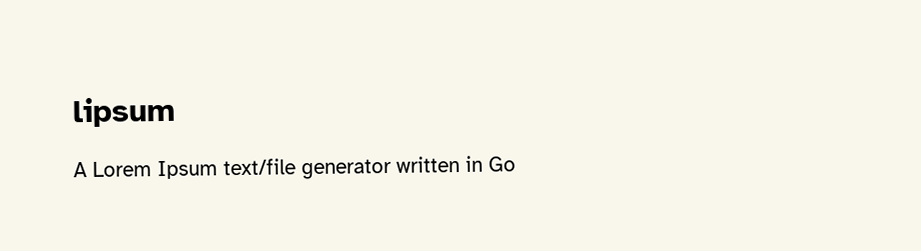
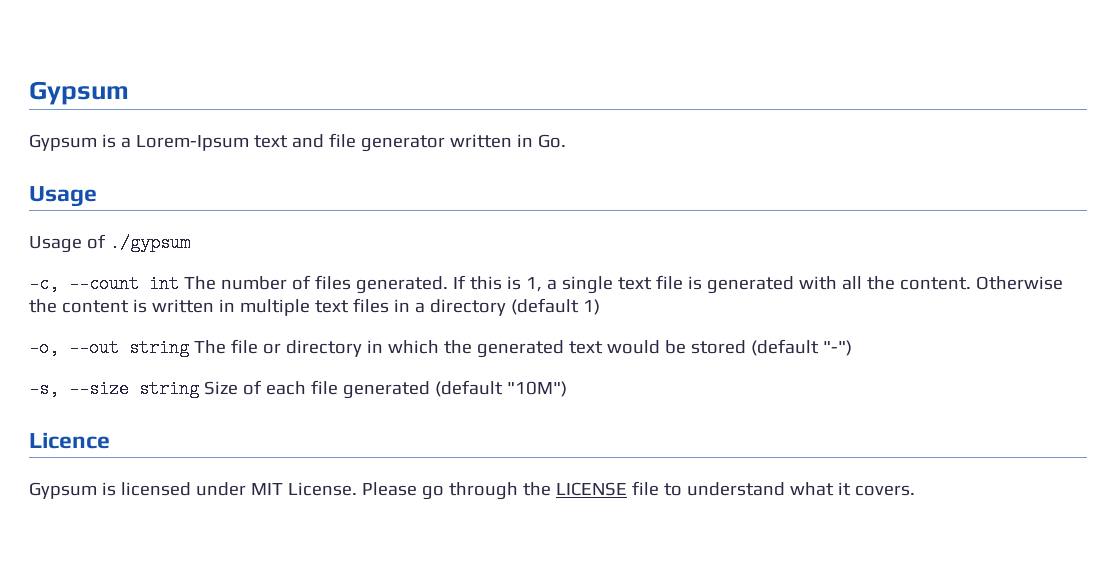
[72,96,175,128] [73,155,516,180] lipsum // A Lorem Ipsum text/file generator written in Go -> [29,81,129,105] [29,133,566,152] [29,186,97,207] [29,234,190,253] [29,275,1063,294] [29,298,600,316] [29,339,852,358] [29,380,567,399] [29,432,110,449] [29,481,915,500] Gypsum // Gypsum is a Lorem-Ipsum text and file generator written in Go. // Usage // Usage of ./gypsum // -c, --count int The number of files generated. If this is 1, a single text file is generated with all the content. Otherwise the content is written in multiple text files in a directory (default 1) // -o, --out string The file or directory in which the generated text would be stored (default "-") // -s, --size string Size of each file generated (default "10M") // Licence // Gypsum is licensed under MIT License. Please go through the LICENSE file to understand what it covers.

